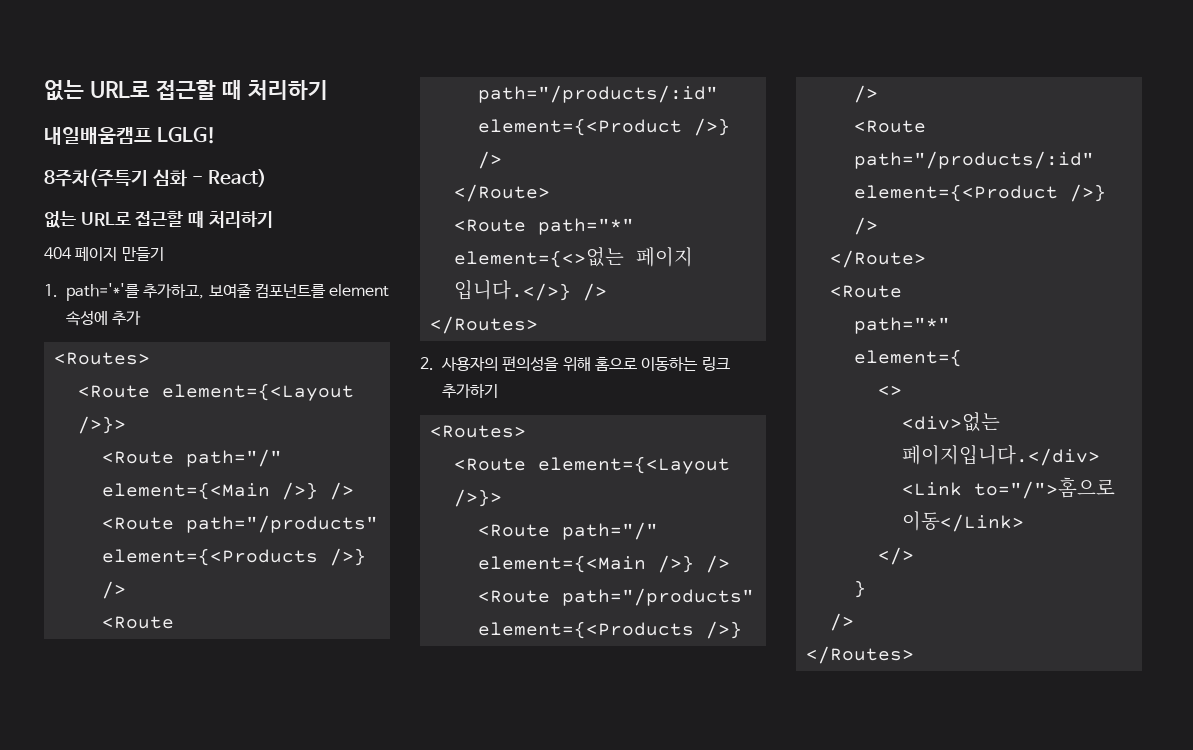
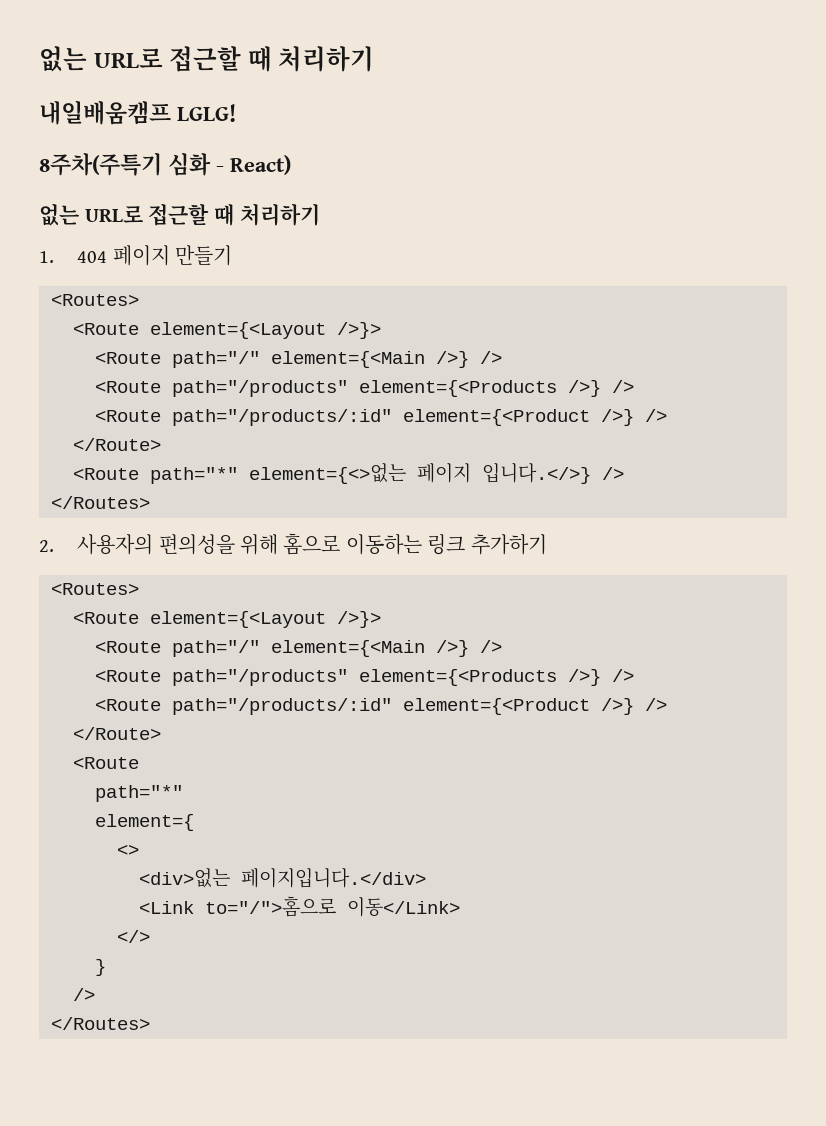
(273, 219) none -> [39,251,54,263] 1.
[44,283,390,301] [66,310,142,326] // 1. path='*'를 추가하고, 보여줄 컴포넌트를 element 속성에 추가 -> (232, 255) none

